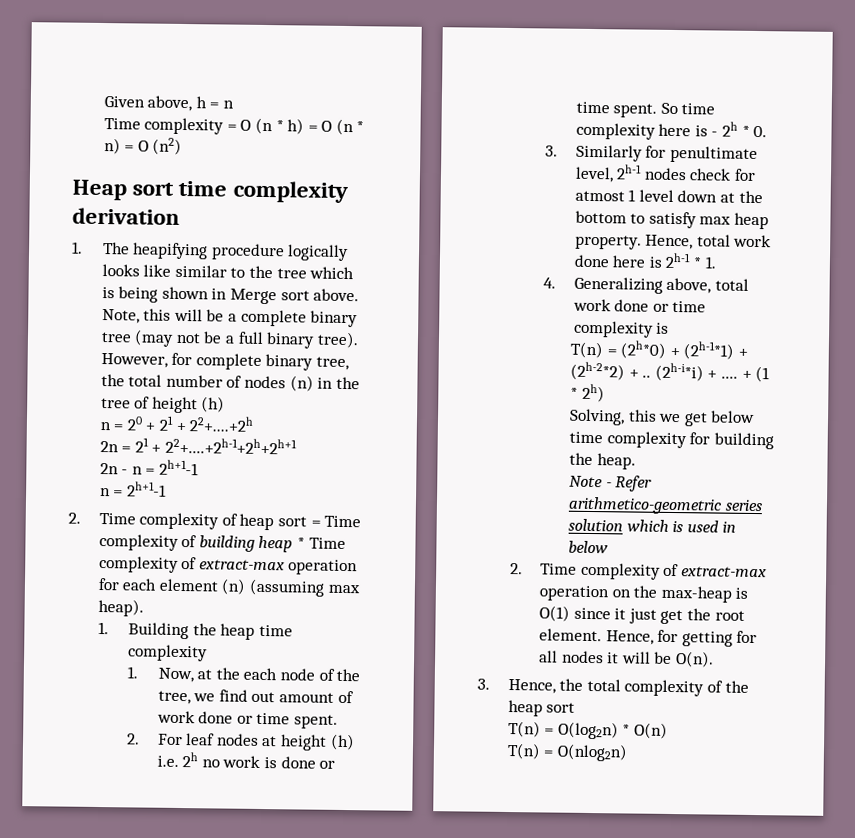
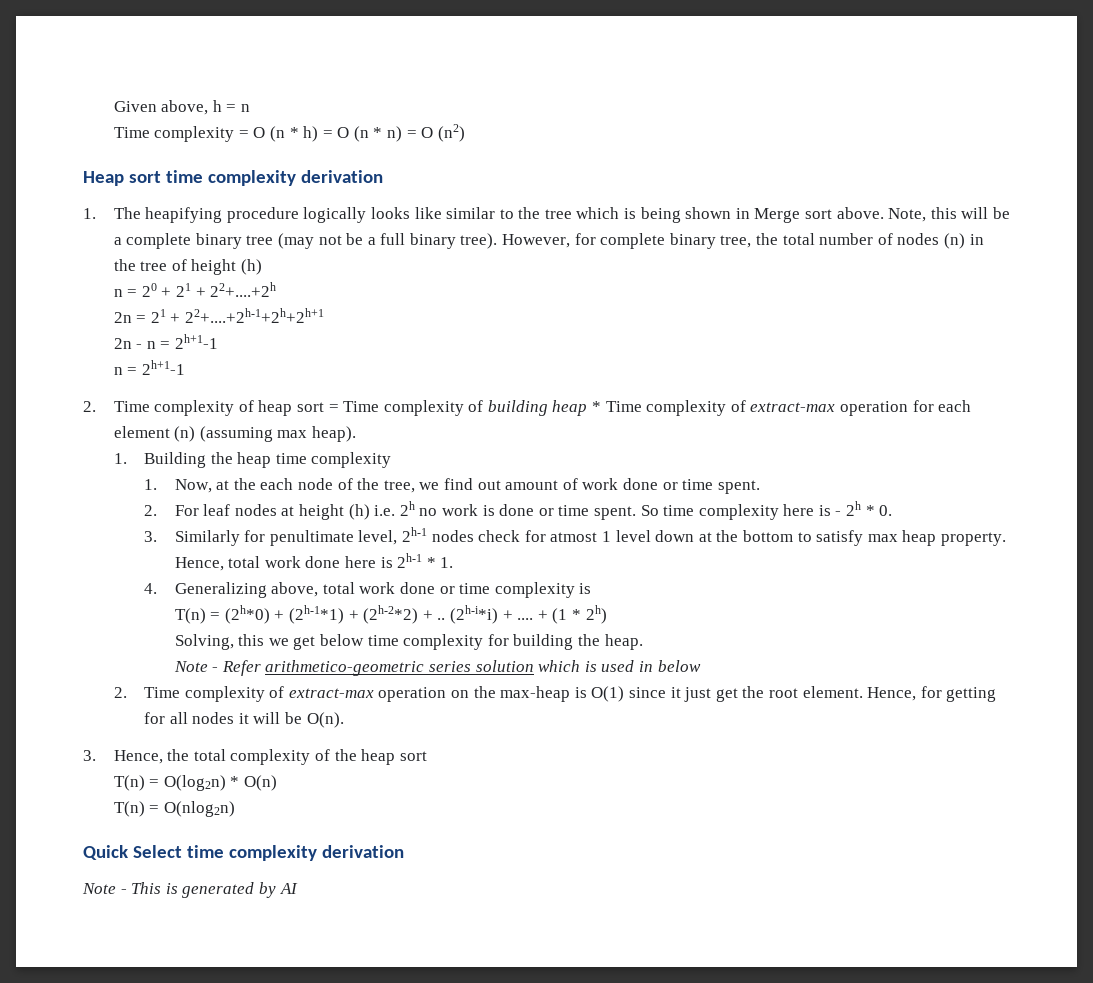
(628, 752) none -> [83,845,404,861] [82,882,298,898] // Quick Select time complexity derivation // Note - This is generated by AI

